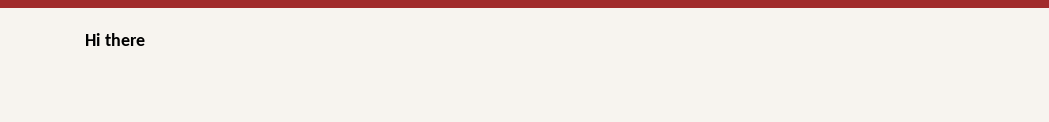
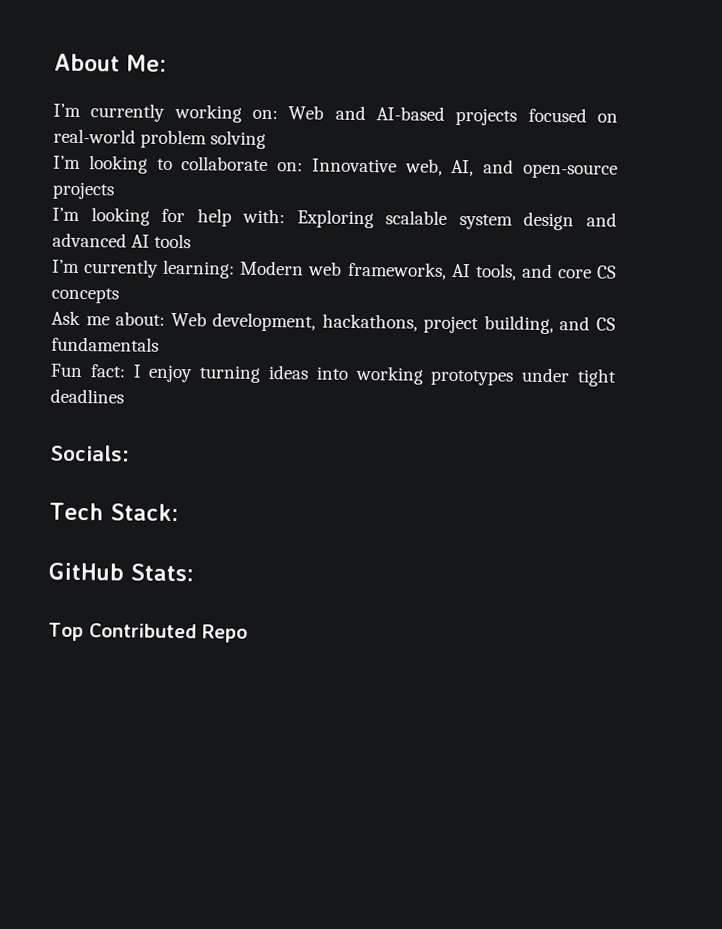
[85,33,145,46] Hi there -> [54,53,167,72] [53,103,618,126] [53,128,267,149] [53,155,618,179] [52,181,114,200] [52,207,617,231] [52,232,192,249] [52,259,618,281] [51,287,119,304] [51,310,616,335] [51,336,159,352] [50,363,617,387] [50,388,124,404] [50,444,130,462] [49,502,179,522] [48,562,194,582] [48,622,248,643] About Me: // I’m currently working on: Web and AI-based projects focused on real-world problem solving // I’m looking to collaborate on: Innovative web, AI, and open-source projects // I’m looking for help with: Exploring scalable system design and advanced AI tools // I’m currently learning: Modern web frameworks, AI tools, and core CS concepts // Ask me about: Web development, hackathons, project building, and CS fundamentals // Fun fact: I enjoy turning ideas into working prototypes under tight deadlines // Socials: // Tech Stack: // GitHub Stats: // Top Contributed Repo

